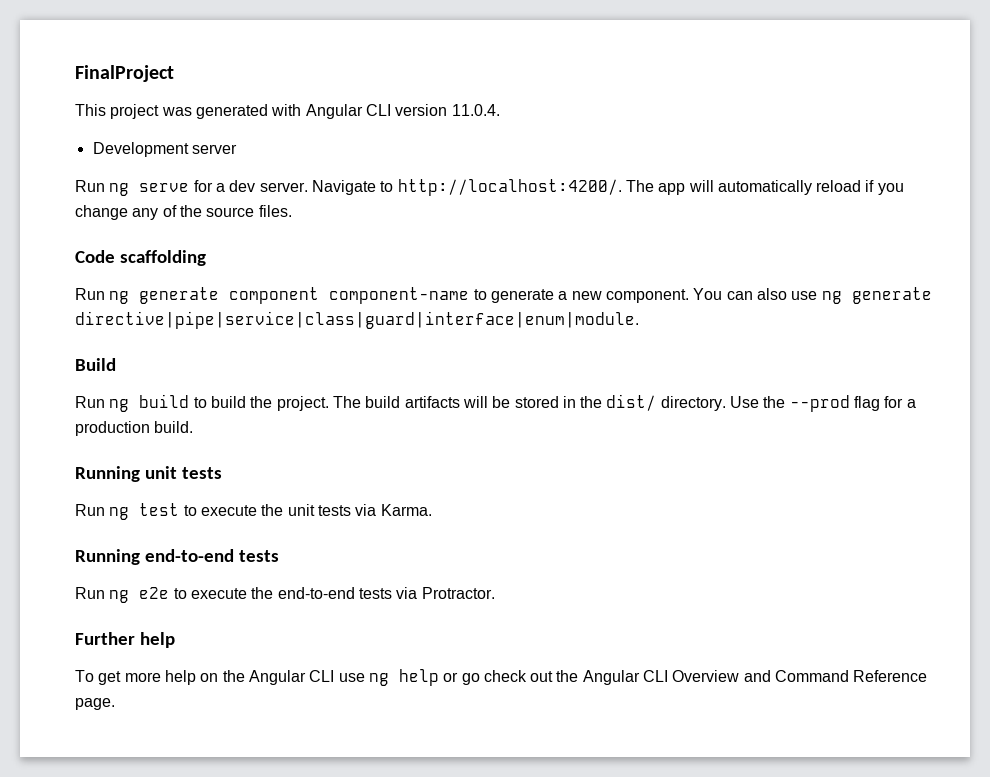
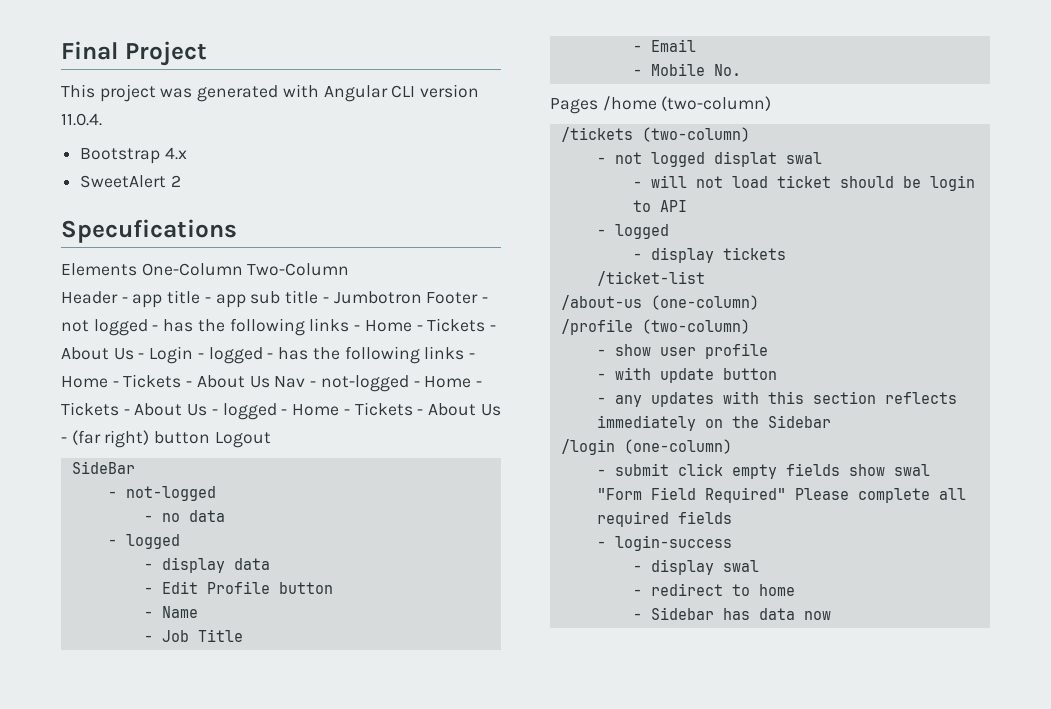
[75,65,174,82] FinalProject -> [61,41,207,66] Final Project
[92,142,237,157] [75,179,904,196] [75,205,292,220] [75,250,206,266] [75,287,932,304] [75,311,639,329] [75,358,116,371] [75,394,916,412] [75,421,194,436] [75,466,222,482] [75,503,432,520] [75,549,279,565] [75,587,495,603] [75,632,175,648] [75,669,928,686] [75,698,115,710] Development server // Run ng serve for a dev server. Navigate to http://localhost:4200/. The app will automatically reload if you change any of the source files. // Code scaffolding // Run ng generate component component-name to generate a new component. You can also use ng generate directive|pipe|service|class|guard|interface|enum|module. // Build // Run ng build to build the project. The build artifacts will be stored in the dist/ directory. Use the --prod flag for a production build. // Running unit tests // Run ng test to execute the unit tests via Karma. // Running end-to-end tests // Run ng e2e to execute the end-to-end tests via Protractor. // Further help // To get more help on the Angular CLI use ng help or go check out the Angular CLI Overview and Command Reference page. -> [80,147,187,164] [80,175,181,188] [61,219,237,243] [61,263,350,276] [61,290,488,308] [61,318,496,336] [61,346,475,364] [61,374,482,392] [61,402,501,420] [61,430,271,448] [71,461,135,474] [107,486,216,501] [143,510,225,522] [107,534,180,549] [143,557,270,573] [143,581,333,594] [143,606,198,618] [143,629,243,642] [632,39,696,52] [632,63,741,76] [550,96,772,114] [560,127,750,142] [596,151,822,167] [632,175,975,191] [632,200,687,212] [596,224,669,239] [632,247,786,263] [596,271,705,286] [560,295,759,310] [560,319,750,335] [596,343,768,359] [596,367,777,383] [596,391,957,407] [596,415,831,431] [560,439,732,455] [596,463,930,479] [596,487,966,503] [596,511,732,527] [596,535,732,551] [632,559,759,575] [632,583,795,596] [632,607,831,620] Bootstrap 4.x // SweetAlert 2 // Specufications // Elements One-Column Two-Column // Header - app title - app sub title - Jumbotron Footer - not logged - has the following links - Home - Tickets - About Us - Login - logged - has the following links - Home - Tickets - About Us Nav - not-logged - Home - Tickets - About Us - logged - Home - Tickets - About Us - (far right) button Logout // SideBar // - not-logged // - no data // - logged // - display data // - Edit Profile button // - Name // - Job Title // - Email // - Mobile No. // Pages /home (two-column) // /tickets (two-column) // - not logged displat swal // - will not load ticket should be login to API // - logged // - display tickets // /ticket-list // /about-us (one-column) // /profile (two-column) // - show user profile // - with update button // - any updates with this section reflects immediately on the Sidebar // /login (one-column) // - submit click empty fields show swal "Form Field Required" Please complete all required fields // - login-success // - display swal // - redirect to home // - Sidebar has data now

